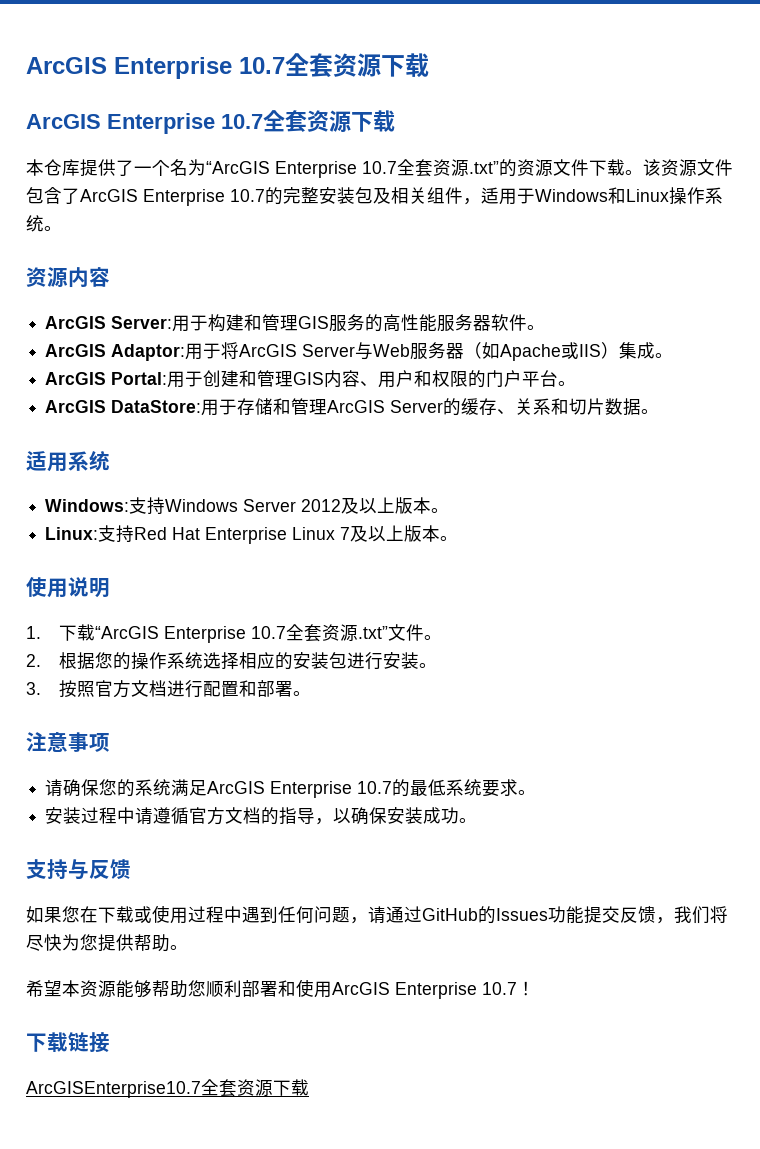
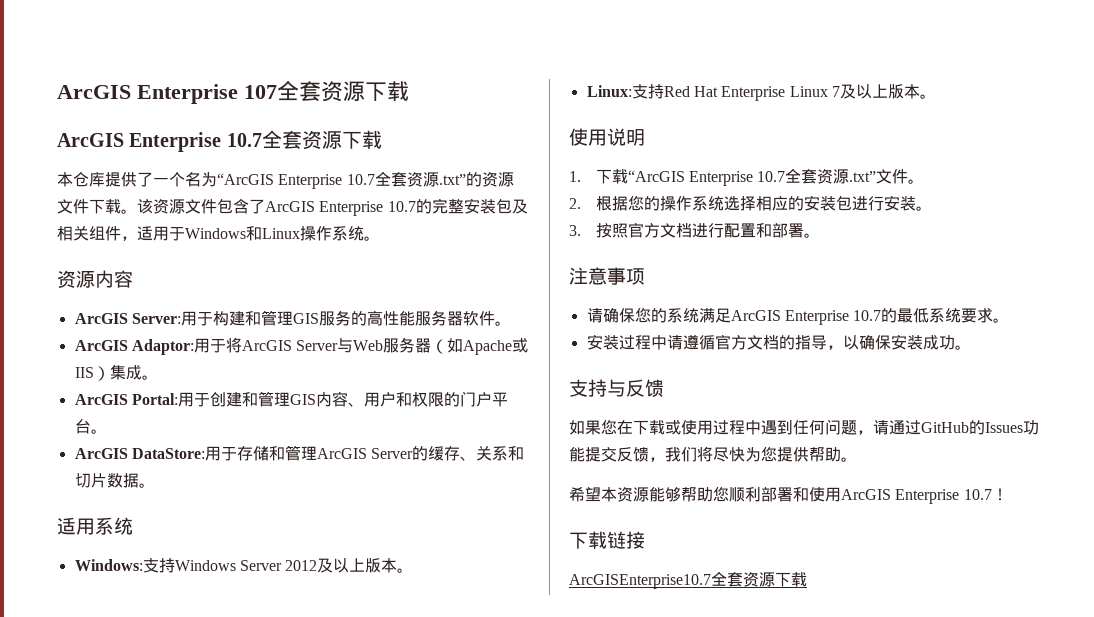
[26,57,285,79] ArcGIS Enterprise 10.7 -> [57,84,277,104] ArcGIS Enterprise 107

